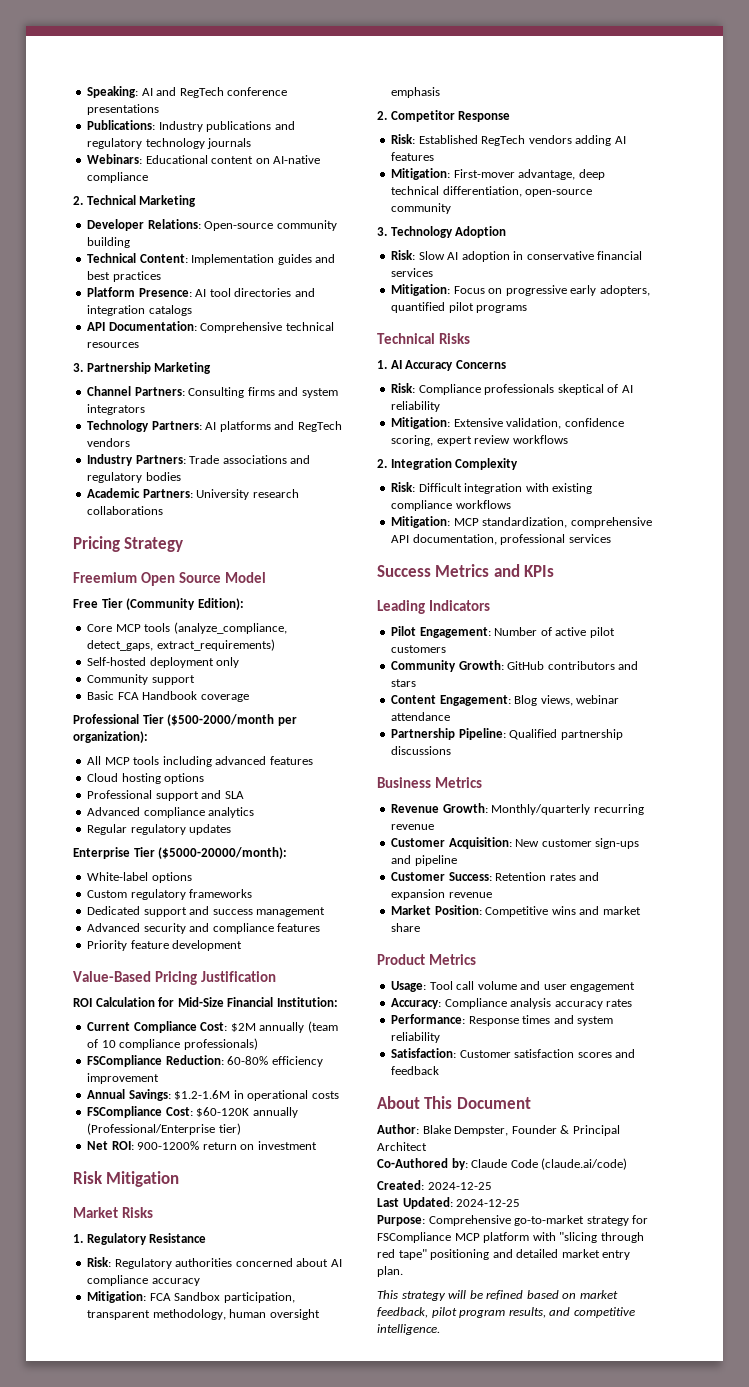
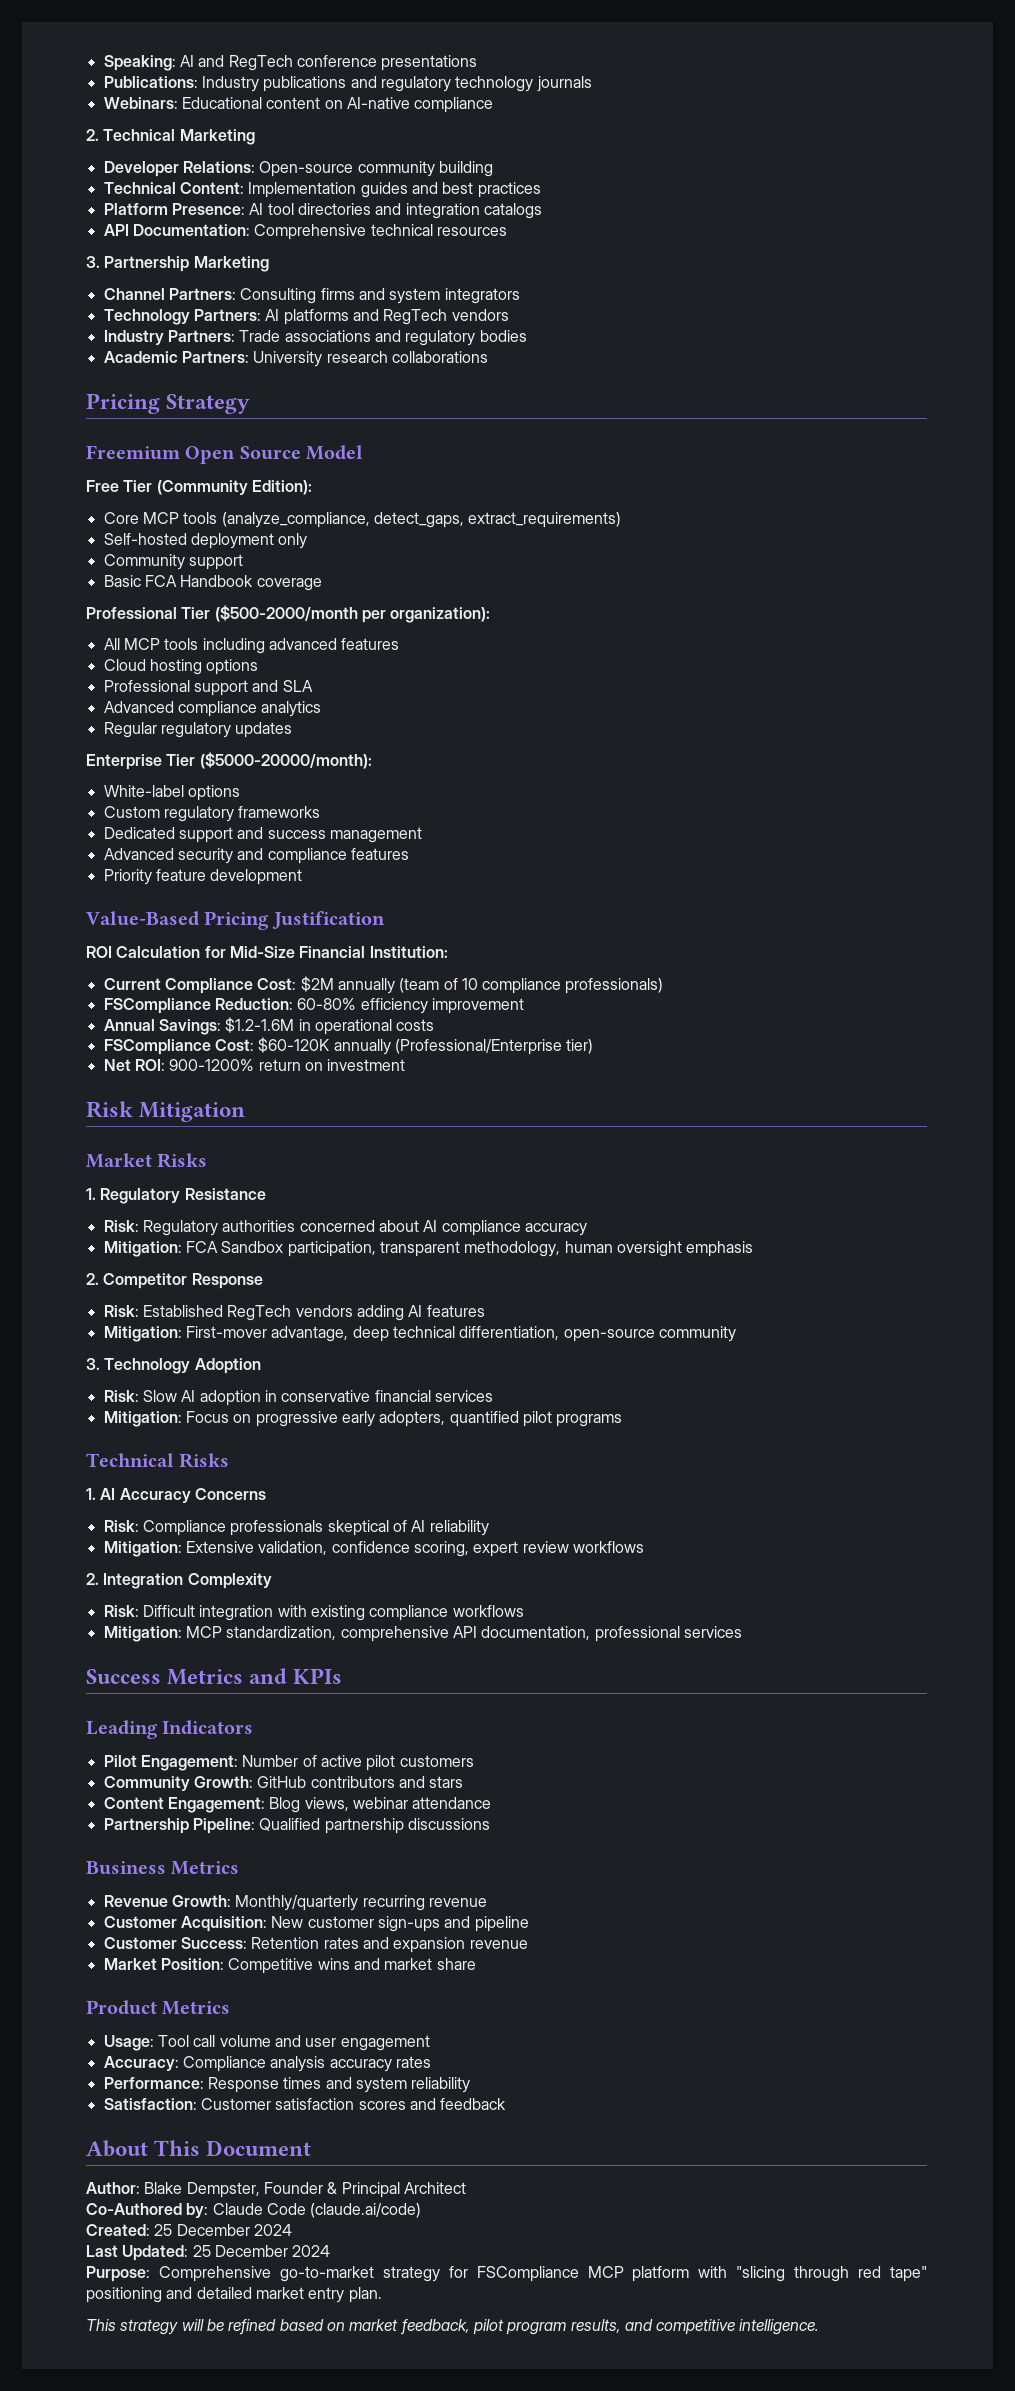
[427,1182,492,1190] 2024-12-25 -> [154,2224,292,2236] 25 December 2024
[456,1199,521,1207] 2024-12-25 -> [192,2245,331,2257] 25 December 2024

